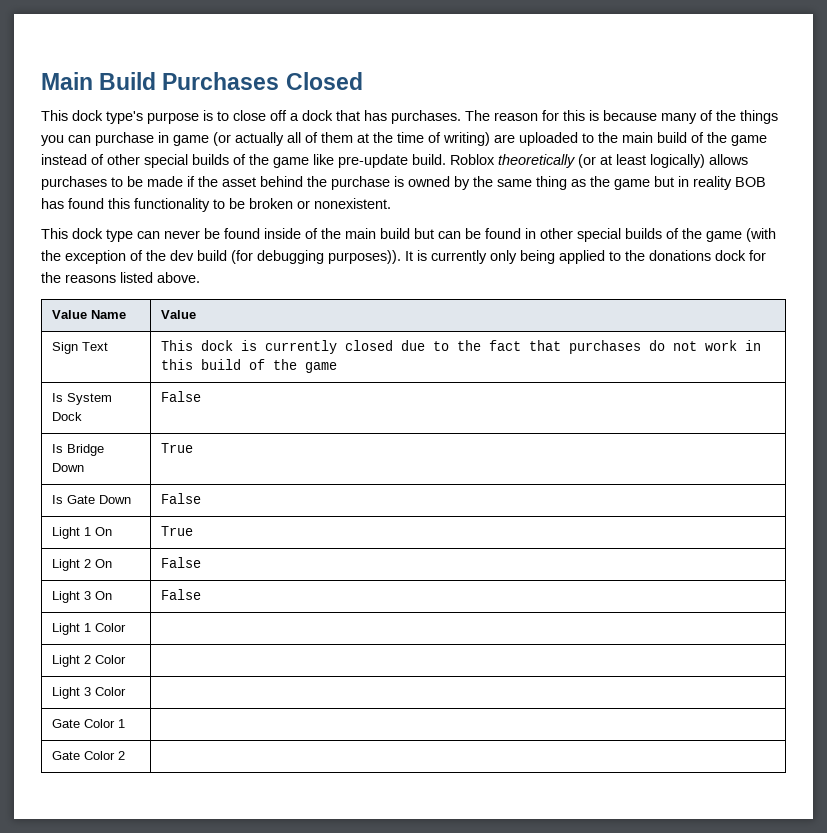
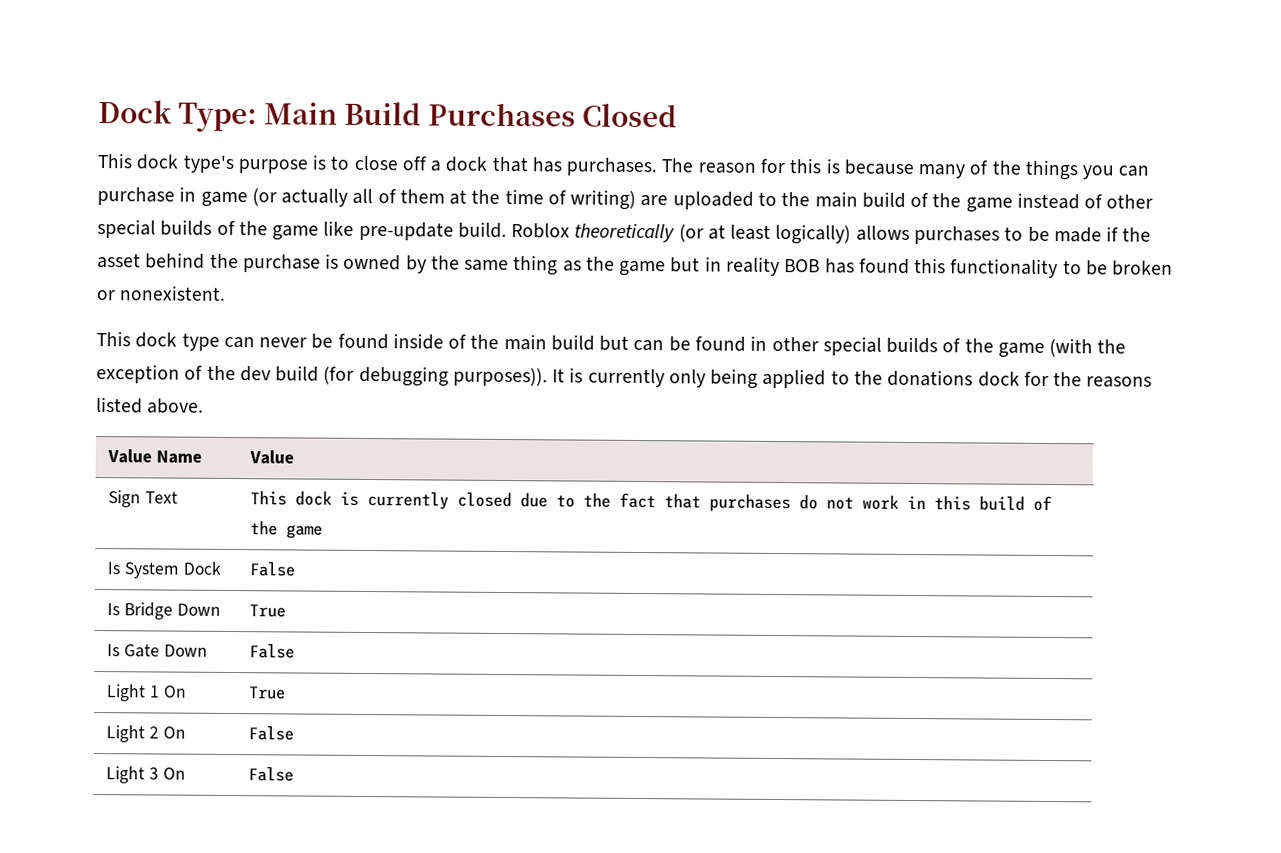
(41, 81) none -> [98,100,258,133] Dock Type:
[52,623,127,635] [52,655,127,667] [52,687,127,699] [52,719,126,728] [52,751,126,760] // Light 1 Color | // Light 2 Color | // Light 3 Color | // Gate Color 1 | // Gate Color 2 | -> (295, 774) none

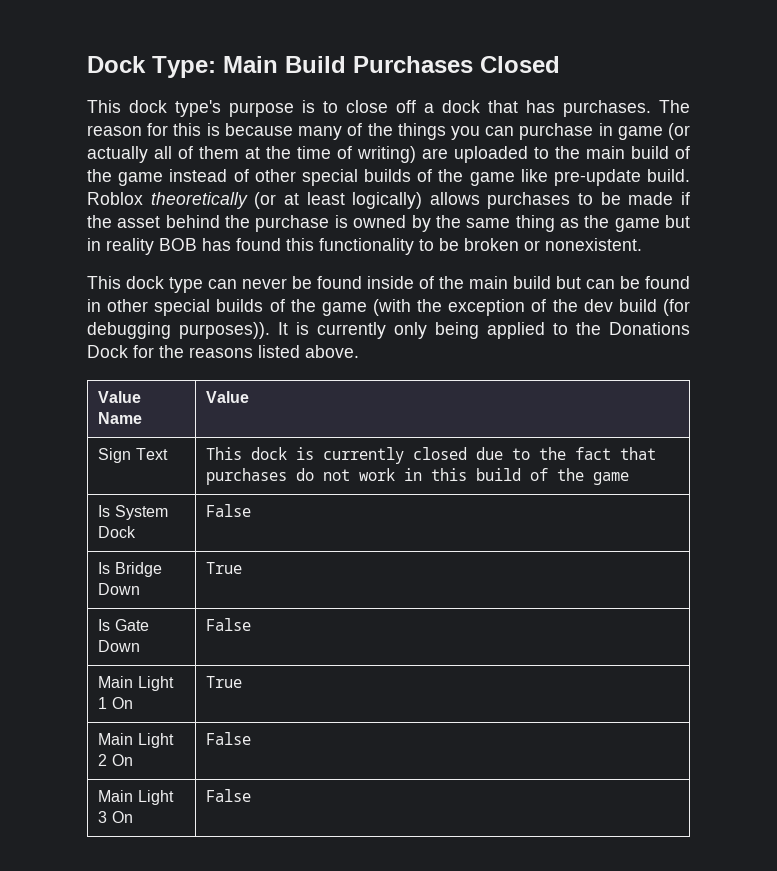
[887,369,1020,387] donations dock -> [609,322,690,335] [87,345,128,358] Donations Dock
(296, 651) none -> [98,676,134,688] Main
(287, 693) none -> [98,733,134,745] Main
(295, 733) none -> [98,790,134,802] Main

